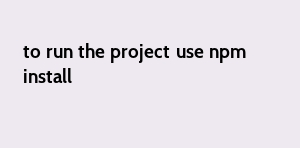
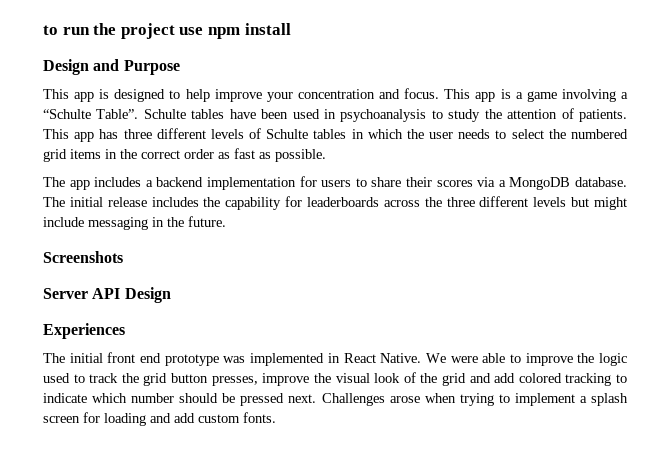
(72, 75) none -> [43,59,180,75] [43,88,629,102] [43,108,628,122] [43,128,629,142] [43,148,326,162] [43,176,628,190] [43,196,627,210] [43,216,226,230] [43,251,123,263] [43,287,171,303] [43,323,125,339] [43,352,627,366] [43,372,627,386] [43,393,628,406] [43,412,276,426] // Design and Purpose // This app is designed to help improve your concentration and focus. This app is a game involving a “Schulte Table”. Schulte tables have been used in psychoanalysis to study the attention of patients. This app has three different levels of Schulte tables in which the user needs to select the numbered grid items in the correct order as fast as possible. // The app includes a backend implementation for users to share their scores via a MongoDB database. The initial release includes the capability for leaderboards across the three different levels but might include messaging in the future. // Screenshots // Server API Design // Experiences // The initial front end prototype was implemented in React Native. We were able to improve the logic used to track the grid button presses, improve the visual look of the grid and add colored tracking to indicate which number should be pressed next. Challenges arose when trying to implement a splash screen for loading and add custom fonts.

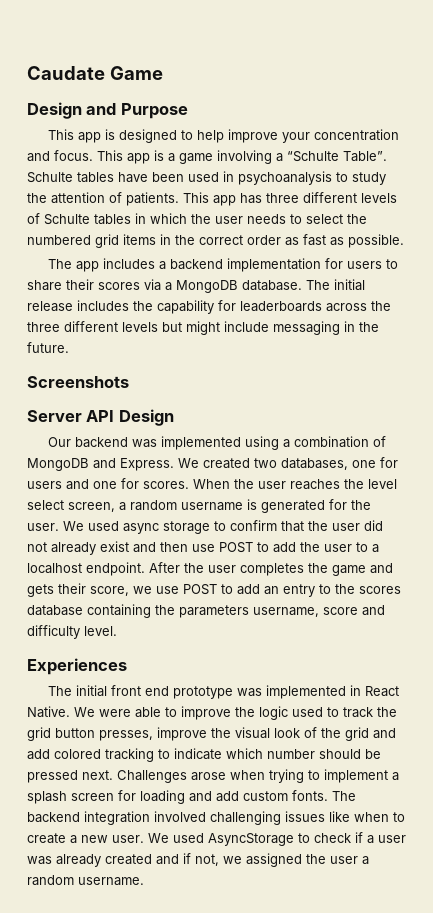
[43,23,291,39] to run the project use npm install -> [27,66,163,80] Caudate Game
(171, 295) none -> [48,436,387,450] [27,457,398,471] [27,478,397,490] [27,499,371,513] [27,520,383,534] [27,541,379,555] [27,562,393,576] [27,583,401,597] [27,604,385,618] [27,625,117,639] // Our backend was implemented using a combination of MongoDB and Express. We created two databases, one for users and one for scores. When the user reaches the level select screen, a random username is generated for the user. We used async storage to confirm that the user did not already exist and then use POST to add the user to a localhost endpoint. After the user completes the game and gets their score, we use POST to add an entry to the scores database containing the parameters username, score and difficulty level.
(276, 417) none -> [332,791,356,801] [27,811,405,825] [27,832,406,846] [27,853,369,867] [27,875,144,886] The backend integration involved challenging issues like when to create a new user. We used AsyncStorage to check if a user was already created and if not, we assigned the user a random username.

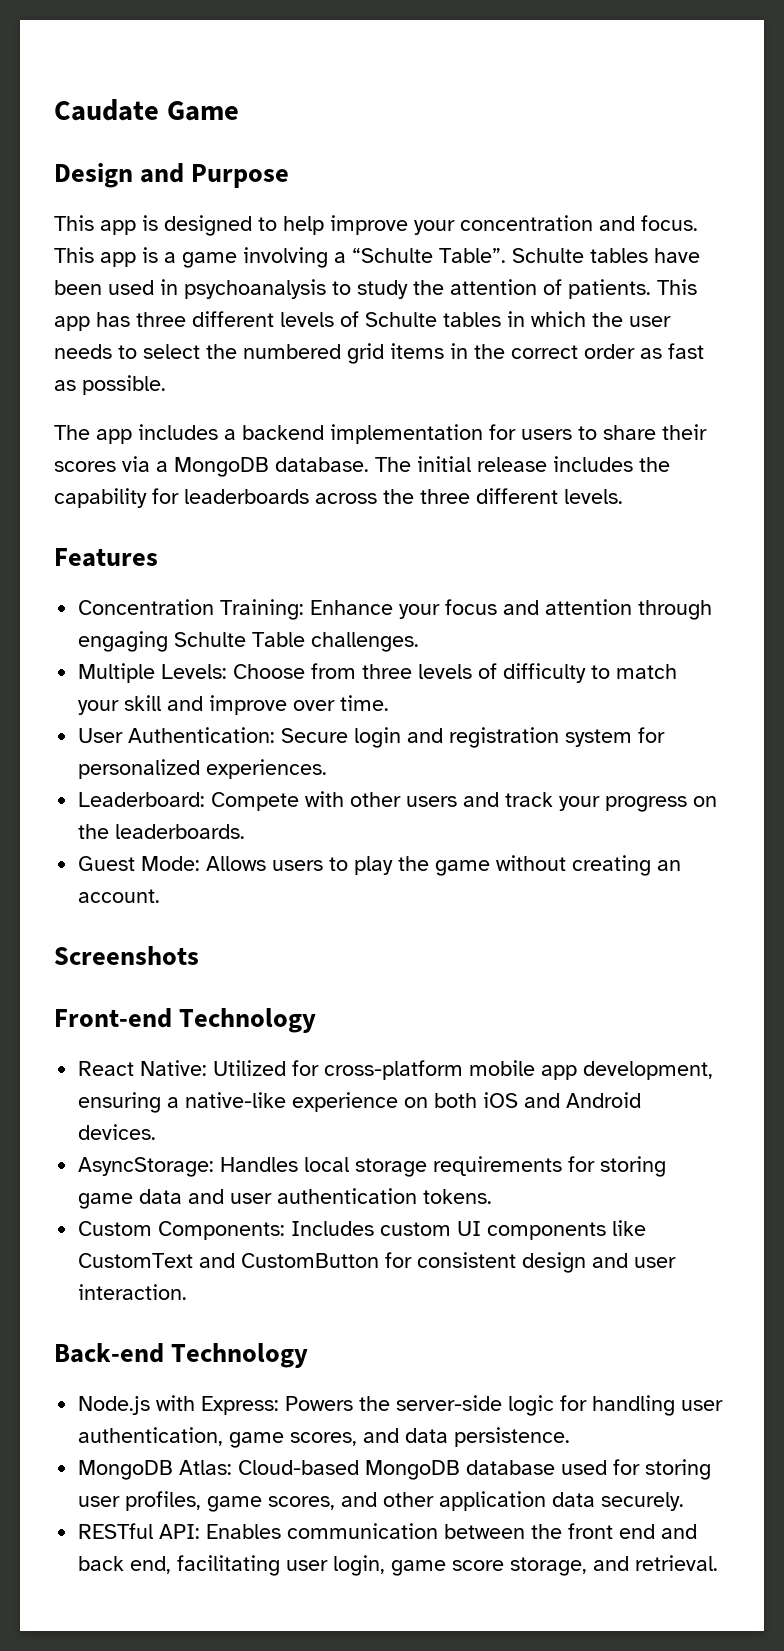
[122,321,379,335] [27,342,69,353] [27,376,129,388] [27,409,174,426] [48,436,387,450] [27,457,398,471] [27,478,397,490] [27,499,371,513] [27,520,383,534] [27,541,379,555] [27,562,393,576] [27,583,401,597] [27,604,385,618] [27,625,117,639] [27,658,127,675] [48,685,400,699] [27,706,397,720] [27,727,396,741] [27,748,381,762] [27,769,399,783] [27,790,356,804] [27,811,405,825] [27,832,406,846] [27,853,369,867] [27,875,144,886] levels but might include messaging in the future. // Screenshots // Server API Design // Our backend was implemented using a combination of MongoDB and Express. We created two databases, one for users and one for scores. When the user reaches the level select screen, a random username is generated for the user. We used async storage to confirm that the user did not already exist and then use POST to add the user to a localhost endpoint. After the user completes the game and gets their score, we use POST to add an entry to the scores database containing the parameters username, score and difficulty level. // Experiences // The initial front end prototype was implemented in React Native. We were able to improve the logic used to track the grid button presses, improve the visual look of the grid and add colored tracking to indicate which number should be pressed next. Challenges arose when trying to implement a splash screen for loading and add custom fonts. The backend integration involved challenging issues like when to create a new user. We used AsyncStorage to check if a user was already created and if not, we assigned the user a random username. -> [564,489,623,504] [54,548,158,567] [78,599,713,620] [78,631,420,652] [78,663,678,683] [78,695,390,715] [78,727,666,748] [78,759,328,779] [78,791,718,812] [78,824,246,839] [78,855,682,876] [78,889,161,903] [54,946,199,965] [54,1008,317,1033] [78,1060,714,1080] [78,1092,642,1113] [78,1124,157,1140] [78,1156,667,1177] [78,1188,493,1209] [78,1220,647,1240] [78,1252,677,1273] [78,1284,188,1300] [54,1343,309,1368] [78,1395,724,1416] [78,1427,571,1448] [78,1459,712,1480] [78,1491,685,1512] [78,1523,698,1539] [78,1555,719,1576] levels. // Features // Concentration Training: Enhance your focus and attention through engaging Schulte Table challenges. // Multiple Levels: Choose from three levels of difficulty to match your skill and improve over time. // User Authentication: Secure login and registration system for personalized experiences. // Leaderboard: Compete with other users and track your progress on the leaderboards. // Guest Mode: Allows users to play the game without creating an account. // Screenshots // Front-end Technology // React Native: Utilized for cross-platform mobile app development, ensuring a native-like experience on both iOS and Android devices. // AsyncStorage: Handles local storage requirements for storing game data and user authentication tokens. // Custom Components: Includes custom UI components like CustomText and CustomButton for consistent design and user interaction. // Back-end Technology // Node.js with Express: Powers the server-side logic for handling user authentication, game scores, and data persistence. // MongoDB Atlas: Cloud-based MongoDB database used for storing user profiles, game scores, and other application data securely. // RESTful API: Enables communication between the front end and back end, facilitating user login, game score storage, and retrieval.

